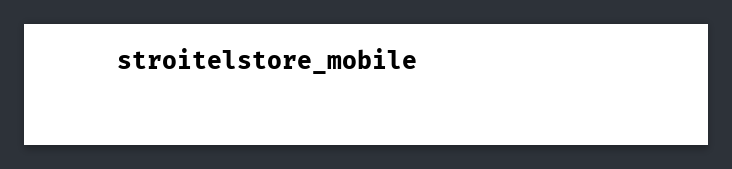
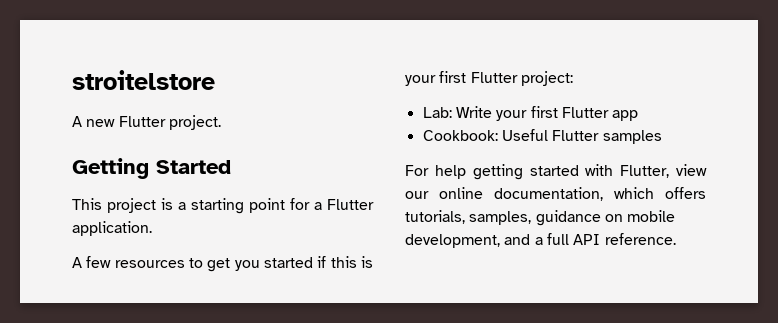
[117,48,417,74] stroitelstore_mobile -> [72,70,215,90] [72,115,221,130] [72,158,231,179] [72,198,374,214] [72,221,152,236] [72,256,373,272] [405,71,573,86] [422,106,639,121] [422,129,662,144] [405,164,707,180] [405,187,706,201] [405,210,676,226] [405,233,676,248] stroitelstore // A new Flutter project. // Getting Started // This project is a starting point for a Flutter application. // A few resources to get you started if this is your first Flutter project: // Lab: Write your first Flutter app // Cookbook: Useful Flutter samples // For help getting started with Flutter, view our online documentation, which offers tutorials, samples, guidance on mobile development, and a full API reference.

